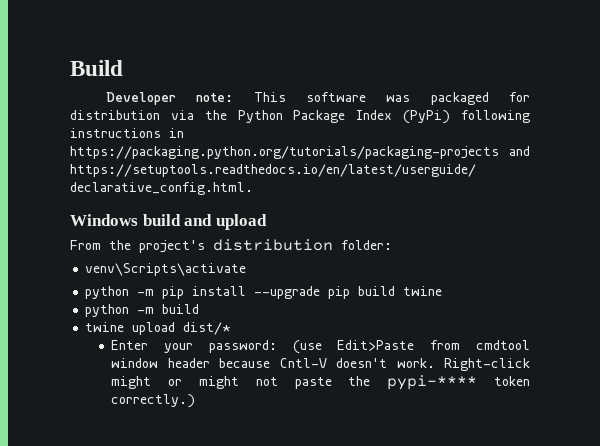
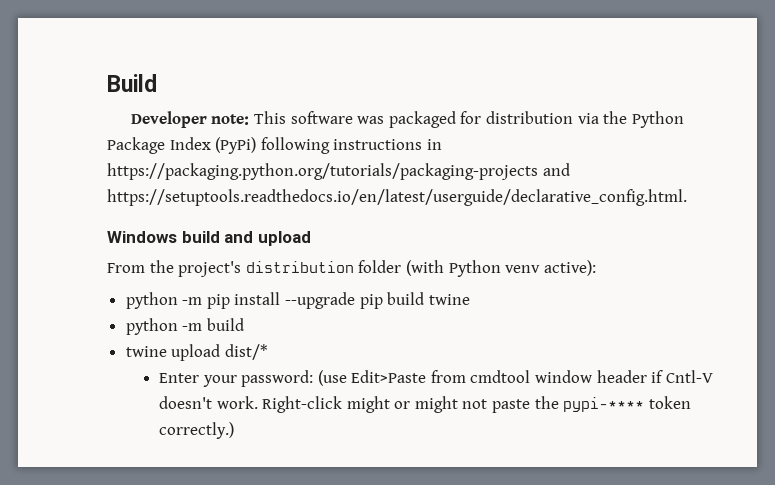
[341,240,392,250] [85,263,247,276] folder: // venv\Scripts\activate -> [358,260,596,277] folder (with Python venv active):
[219,358,271,368] because -> [651,370,664,383] if

